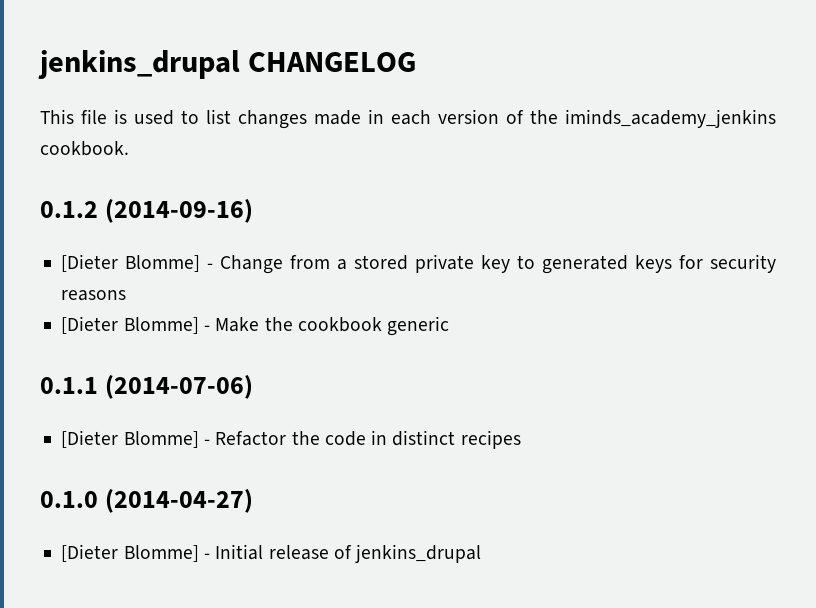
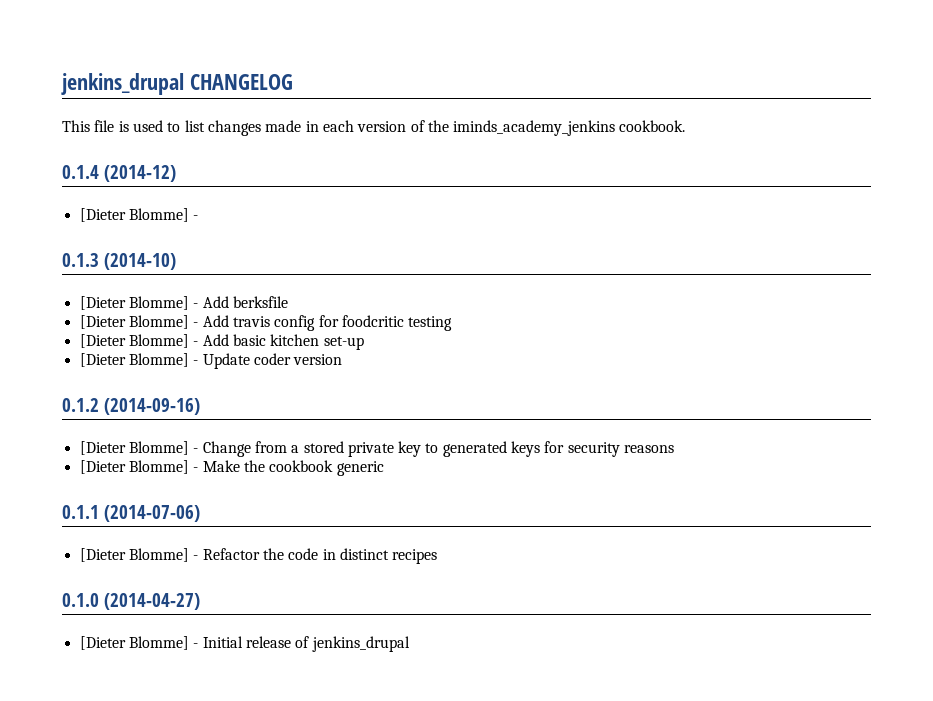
(129, 148) none -> [62,165,177,182] [79,208,199,222] [62,253,177,270] [79,296,288,310] [79,315,453,331] [79,334,364,350] [79,353,343,369] // 0.1.4 (2014-12) // [Dieter Blomme] - // 0.1.3 (2014-10) // [Dieter Blomme] - Add berksfile // [Dieter Blomme] - Add travis config for foodcritic testing // [Dieter Blomme] - Add basic kitchen set-up // [Dieter Blomme] - Update coder version

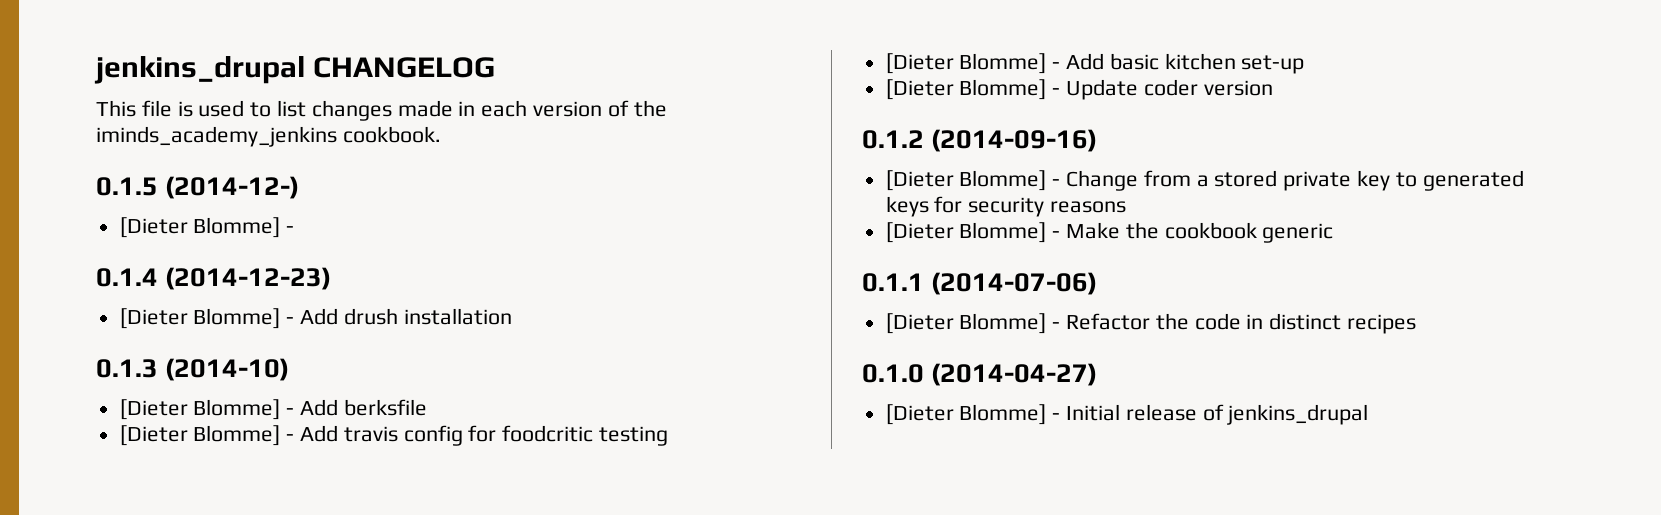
[62,165,177,182] [79,208,199,222] 0.1.4 (2014-12) // [Dieter Blomme] - -> [96,176,300,199] [119,217,295,238] [96,267,332,290] [119,308,512,329] 0.1.5 (2014-12-) // [Dieter Blomme] - // 0.1.4 (2014-12-23) // [Dieter Blomme] - Add drush installation

